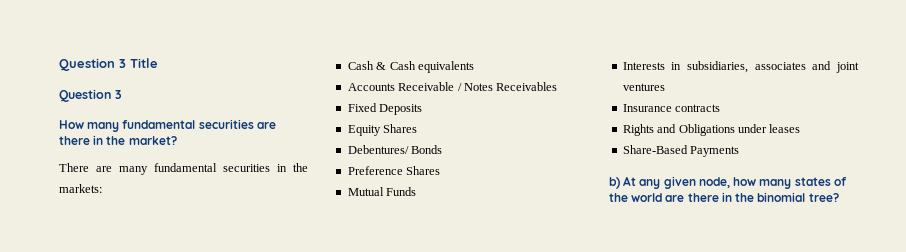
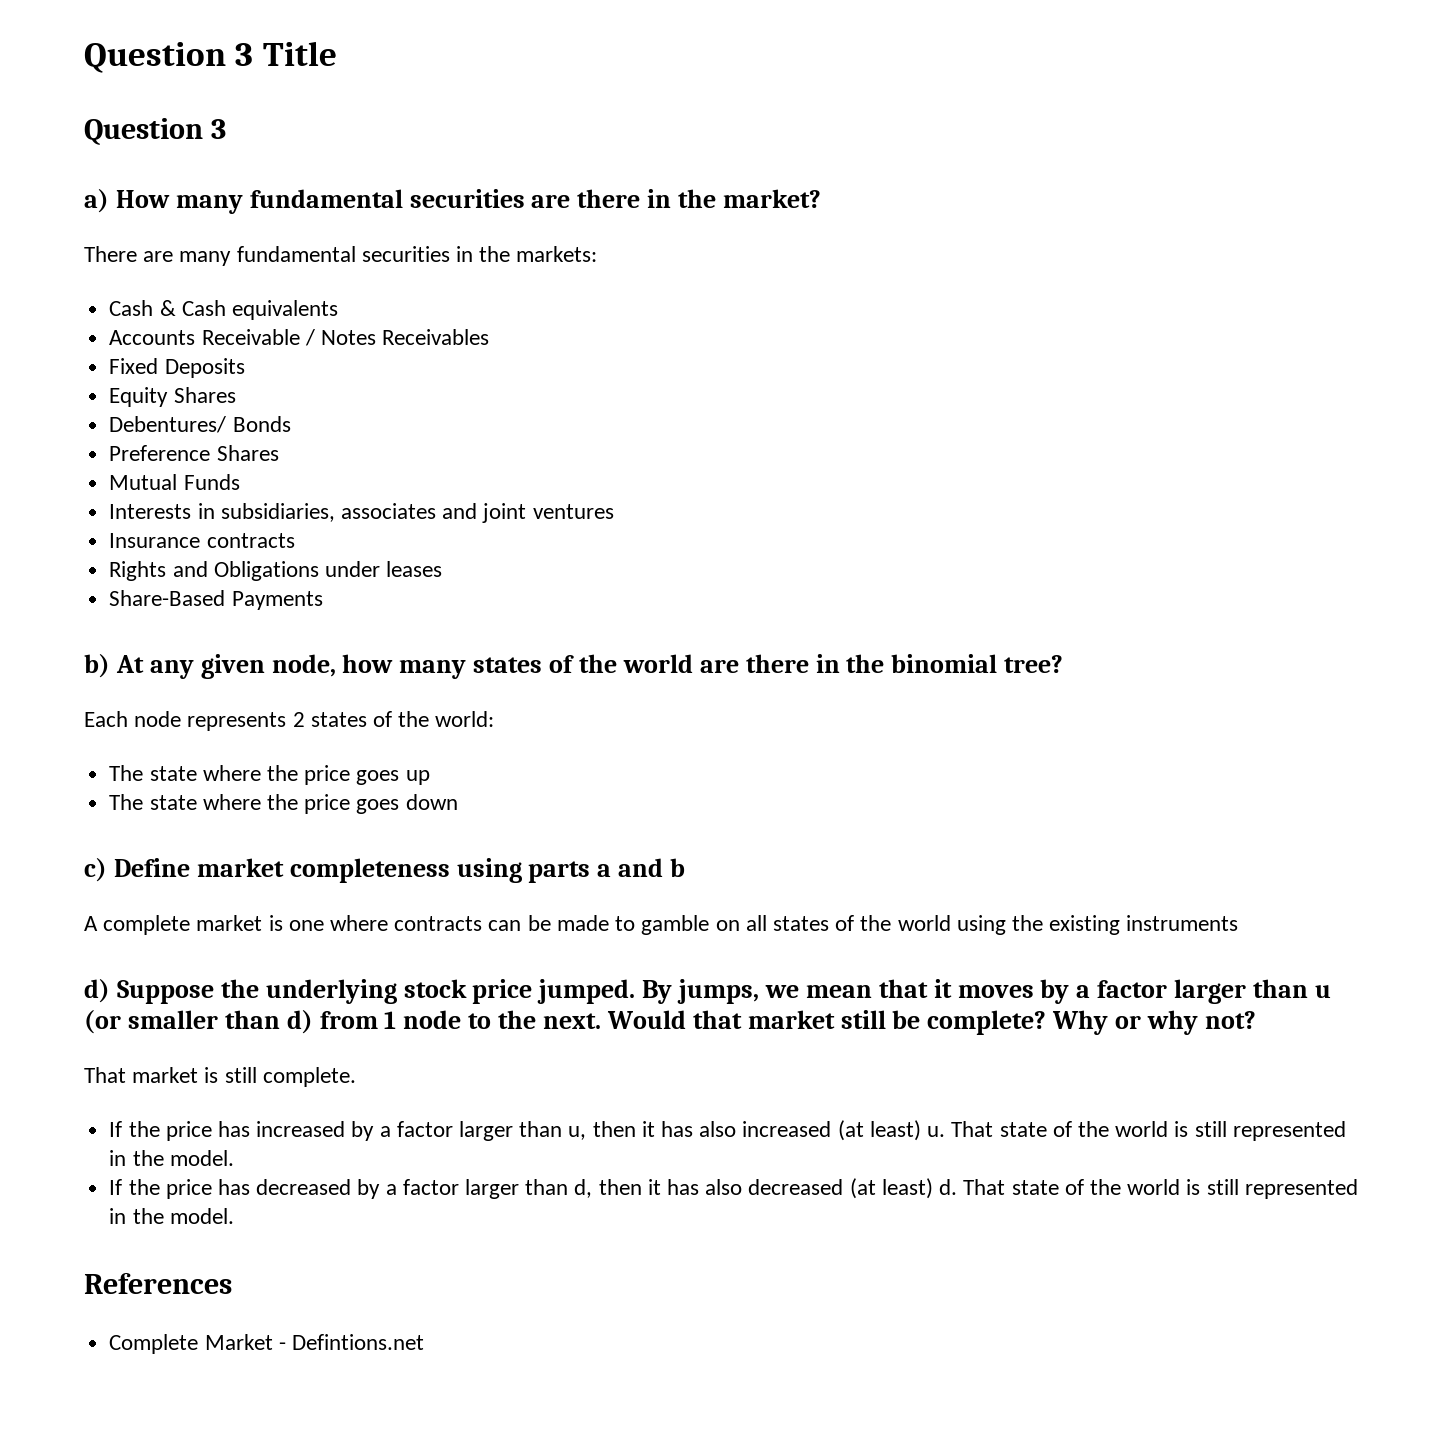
(122, 94) none -> [84,189,109,213] a)
(839, 197) none -> [84,711,495,731] [109,765,430,785] [109,794,458,814] [84,858,686,883] [84,915,1239,935] [84,979,1331,1004] [84,1010,1256,1035] [84,1067,356,1087] [109,1120,1346,1141] [109,1150,234,1166] [109,1178,1358,1199] [109,1208,234,1224] [84,1273,232,1294] [109,1334,424,1354] // Each node represents 2 states of the world: // The state where the price goes up // The state where the price goes down // c) Define market completeness using parts a and b // A complete market is one where contracts can be made to gamble on all states of the world using the existing instruments // d) Suppose the underlying stock price jumped. By jumps, we mean that it moves by a factor larger than u (or smaller than d) from 1 node to the next. Would that market still be complete? Why or why not? // That market is still complete. // If the price has increased by a factor larger than u, then it has also increased (at least) u. That state of the world is still represented in the model. // If the price has decreased by a factor larger than d, then it has also decreased (at least) d. That state of the world is still represented in the model. // References // Complete Market - Defintions.net

